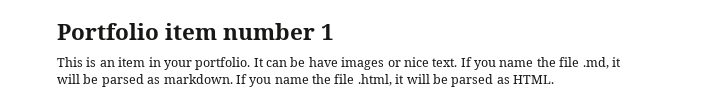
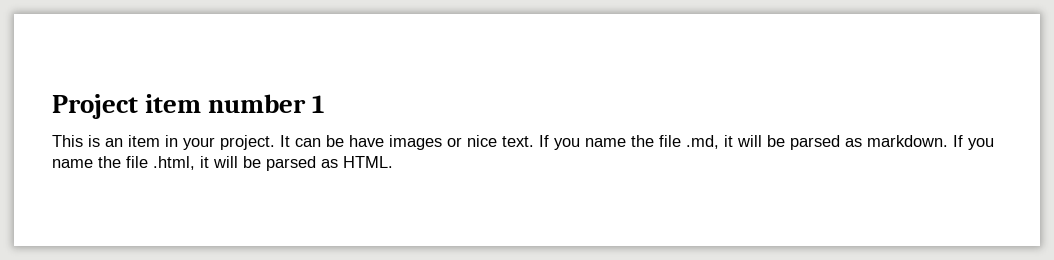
[57,23,159,40] Portfolio -> [52,94,138,119] Project
[195,57,251,70] portfolio. -> [220,135,275,150] project.

